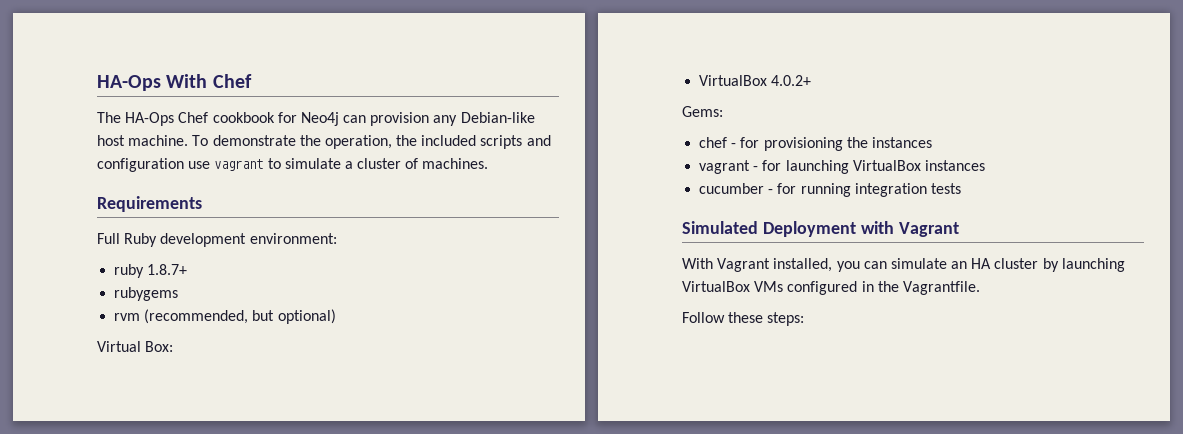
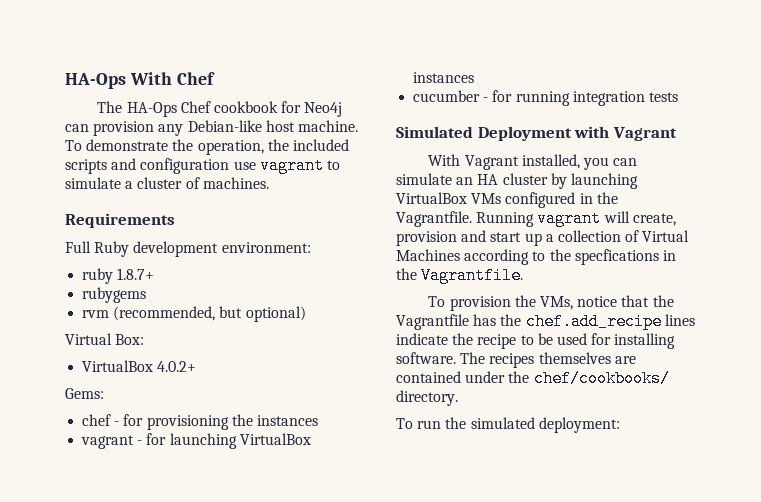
[682,312,805,326] // Follow these steps: -> [476,210,676,227] [396,230,690,246] [396,249,676,265] [396,267,524,284] [428,295,674,311] [396,313,695,330] [396,333,676,349] [396,352,636,368] [396,370,670,387] [396,390,458,406] [396,417,620,433] Running vagrant will create, provision and start up a collection of Virtual Machines according to the specfications in the Vagrantfile. // To provision the VMs, notice that the Vagrantfile has the chef.add_recipe lines indicate the recipe to be used for installing software. The recipes themselves are contained under the chef/cookbooks/ directory. // To run the simulated deployment:

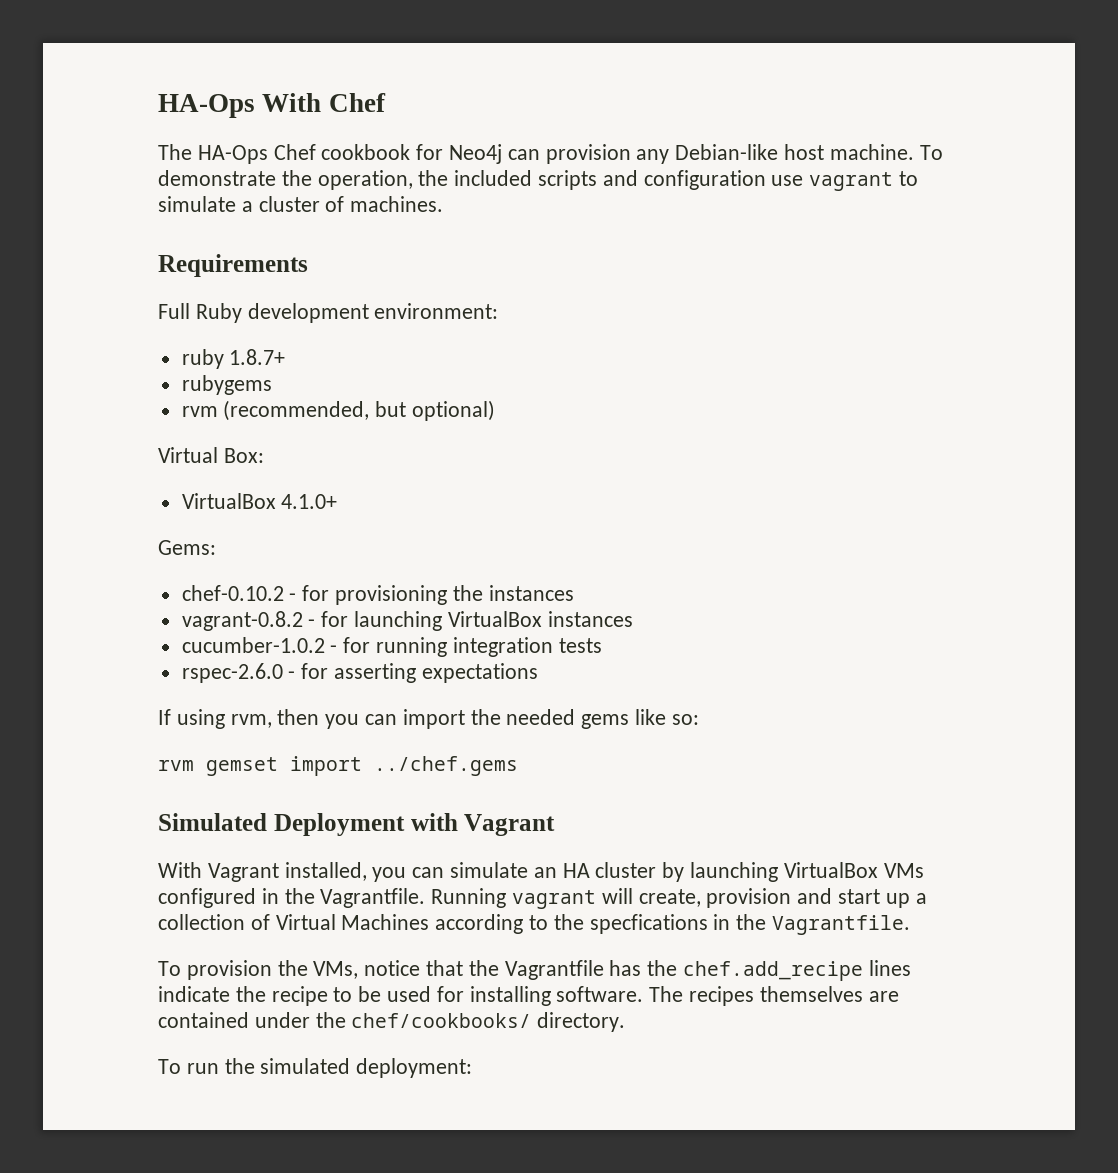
[157,361,197,372] 4.0.2+ -> [281,494,338,509] 4.1.0+
[82,414,112,426] chef -> [181,585,284,601] chef-0.10.2
[81,435,135,449] vagrant -> [181,611,303,631] vagrant-0.8.2
[413,90,481,102] cucumber -> [181,637,325,653] cucumber-1.0.2
(678, 97) none -> [181,663,538,683] [158,709,699,729] [158,756,518,776] // rspec-2.6.0 - for asserting expectations // If using rvm, then you can import the needed gems like so: // rvm gemset import ../chef.gems

